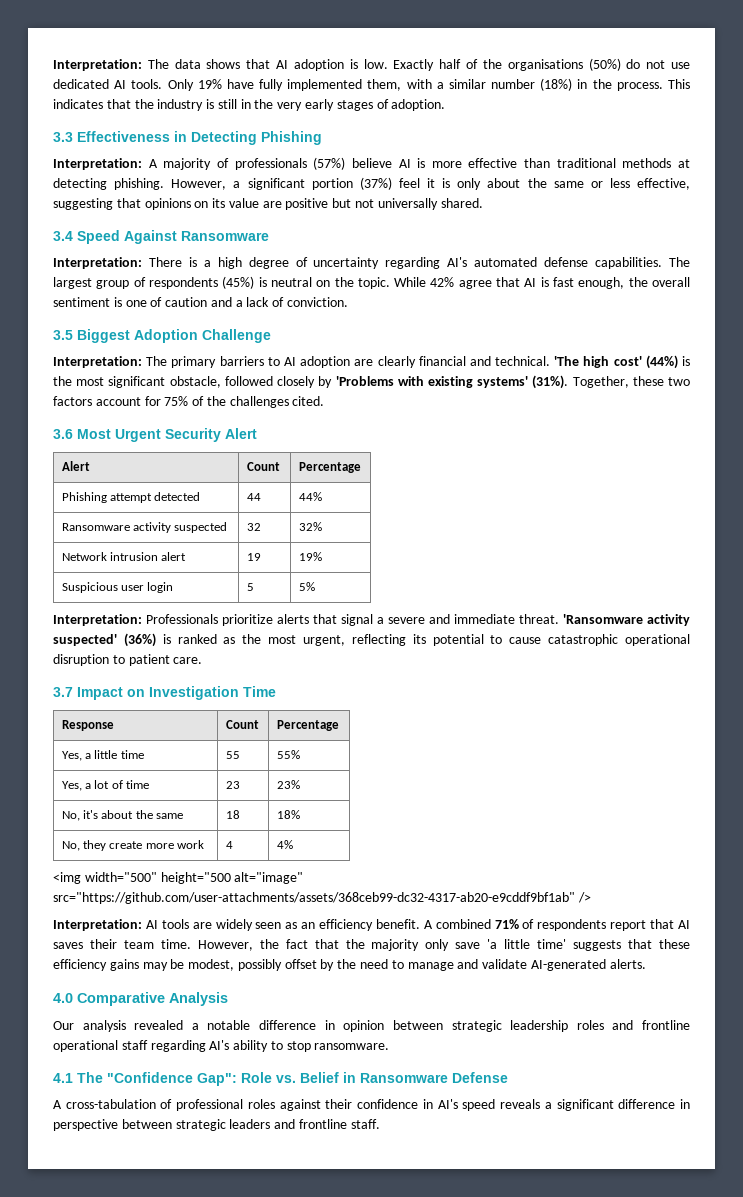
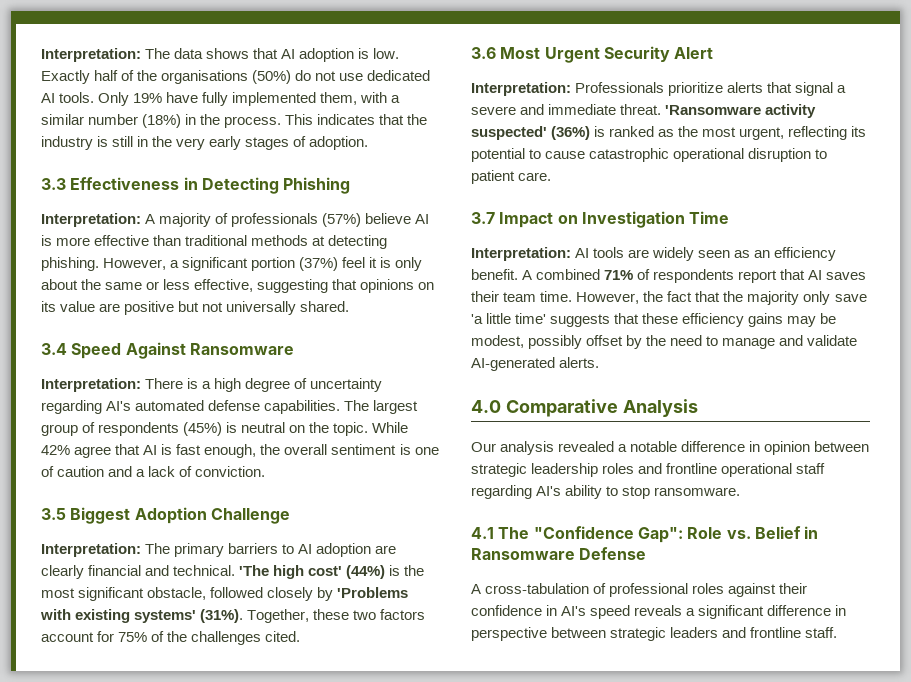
[61,461,90,471] [246,462,280,471] [298,462,361,473] [61,492,201,503] [246,493,261,501] [298,492,322,501] [61,522,228,533] [246,523,261,531] [298,522,322,531] [61,552,187,561] [246,553,261,561] [298,552,322,561] [61,582,174,593] [246,583,254,591] [298,582,315,591] // Alert | Count | Percentage // Phishing attempt detected | 44 | 44% // Ransomware activity suspected | 32 | 32% // Network intrusion alert | 19 | 19% // Suspicious user login | 5 | 5% -> (714, 53) none
[61,720,114,731] [225,720,259,729] [276,720,339,731] [61,750,144,761] [225,751,240,759] [276,750,300,759] [61,780,150,791] [225,781,240,789] [276,780,300,789] [61,810,184,821] [225,810,240,819] [276,810,300,819] [61,840,205,851] [225,841,233,849] [276,840,293,849] [53,872,304,884] [53,892,591,904] // Response | Count | Percentage // Yes, a little time | 55 | 55% // Yes, a lot of time | 23 | 23% // No, it's about the same | 18 | 18% // No, they create more work | 4 | 4% // <img width="500" height="500 alt="image" src="https://github.com/user-attachments/assets/368ceb99-dc32-4317-ab20-e9cddf9bf1ab" /> -> (730, 217) none

